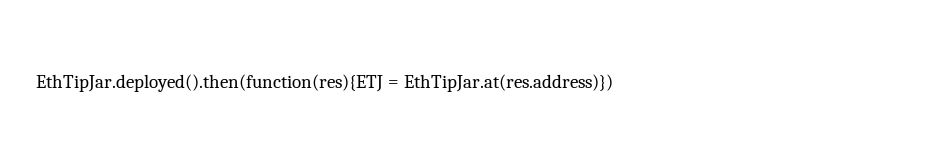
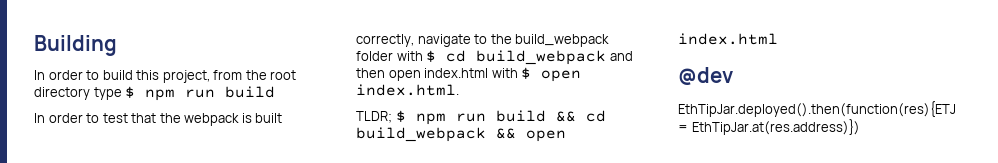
(36, 83) none -> [34,35,117,56] [34,70,297,83] [34,86,276,101] [34,113,283,126] [356,34,610,47] [356,50,633,65] [356,67,582,82] [356,84,459,96] [356,110,606,125] [356,127,566,142] [678,33,778,45] [678,67,733,85] Building // In order to build this project, from the root directory type $ npm run build // In order to test that the webpack is built correctly, navigate to the build_webpack folder with $ cd build_webpack and then open index.html with $ open index.html. // TLDR; $ npm run build && cd build_webpack && open index.html // @dev //

